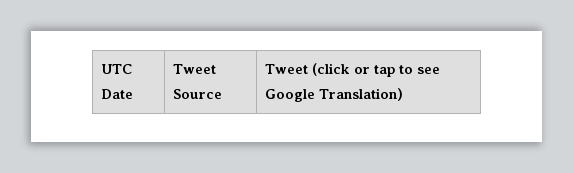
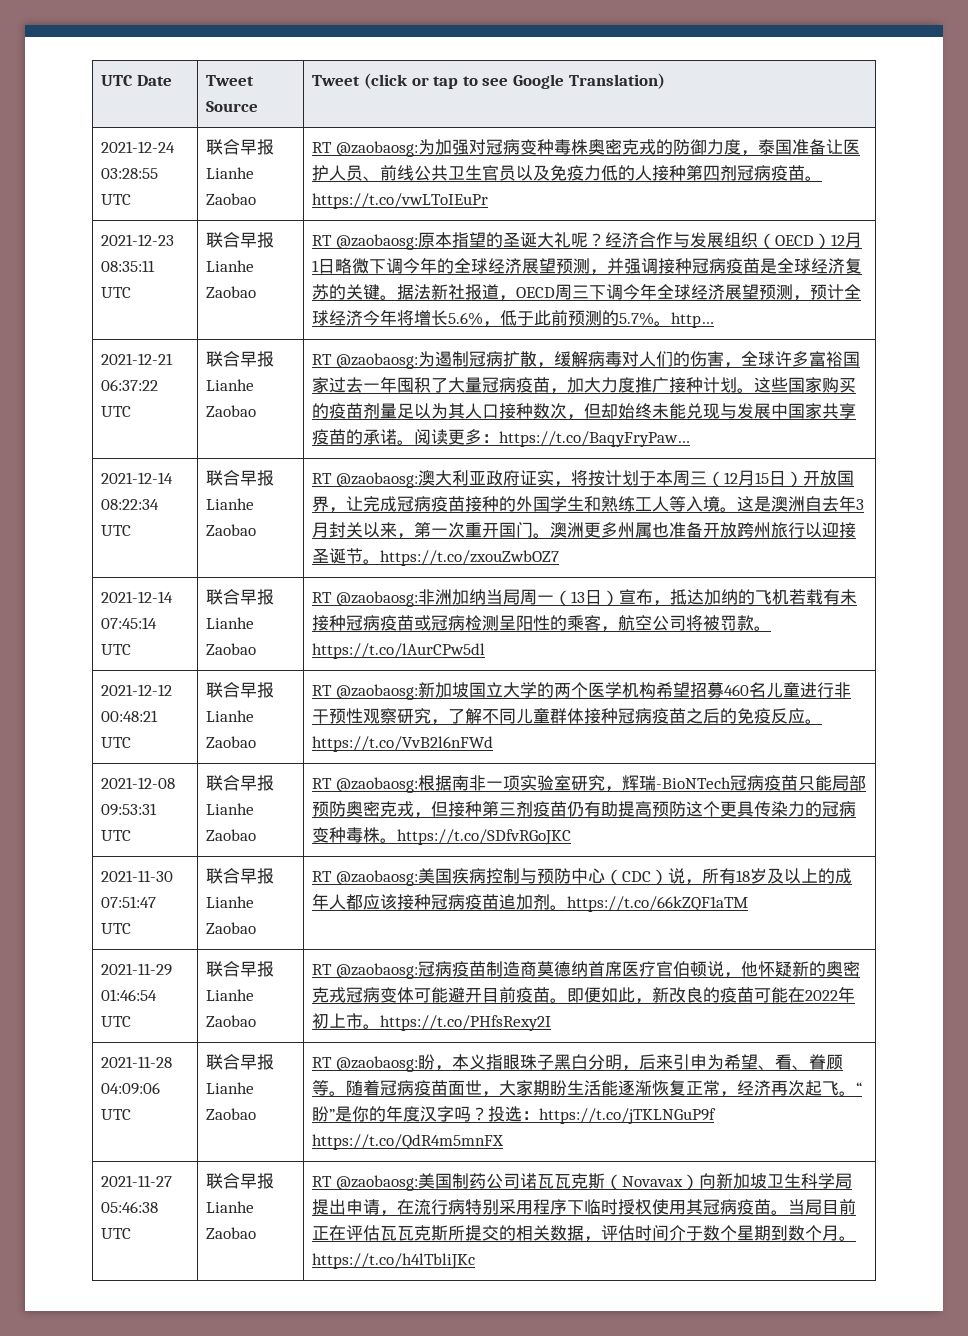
(404, 94) none -> [101,141,176,153] [101,168,159,179] [101,194,132,205] [206,139,275,155] [206,167,255,179] [206,193,257,205] [312,139,861,157] [312,165,823,181] [312,193,489,209] [101,234,175,246] [101,260,156,272] [101,287,132,298] [206,232,275,248] [206,260,255,272] [206,286,257,298] [312,232,863,250] [312,257,863,275] [312,283,862,301] [312,309,715,328] [101,353,174,365] [101,379,159,391] [101,406,132,417] [206,351,275,367] [206,379,255,391] [206,405,257,417] [312,351,861,369] [312,376,857,394] [312,403,857,420] [312,429,691,447] [101,472,174,484] [101,499,160,510] [101,525,132,536] [206,470,275,486] [206,498,255,510] [206,524,257,536] [312,470,855,488] [312,495,865,513] [312,522,857,539] [312,548,560,566] [101,591,174,603] [101,617,158,629] [101,644,132,655] [206,589,275,605] [206,617,255,629] [206,643,257,655] [312,589,858,607] [312,615,772,632] [312,643,486,659] [101,684,173,696] [101,710,159,722] [101,737,132,748] [206,682,275,698] [206,710,255,722] [206,736,257,748] [312,682,852,700] [312,708,823,725] [312,736,494,752] [101,777,176,789] [101,803,158,816] [101,830,132,841] [206,775,275,791] [206,803,255,815] [206,829,257,841] [312,775,867,793] [312,801,857,818] [312,827,572,845] [101,870,174,882] [101,896,157,908] [101,923,132,934] [206,868,275,884] [206,896,255,908] [206,922,257,934] [312,868,853,886] [312,893,749,912] [101,963,173,976] [101,989,158,1001] [101,1016,132,1027] [206,961,275,977] [206,989,255,1001] [206,1015,257,1027] [312,961,861,979] [312,986,856,1004] [312,1013,552,1031] [101,1056,173,1068] [101,1082,161,1095] [101,1109,132,1120] [206,1054,275,1070] [206,1082,255,1094] [206,1108,257,1120] [312,1054,844,1072] [312,1080,863,1097] [312,1105,717,1124] [312,1134,505,1150] [101,1175,173,1187] [101,1201,159,1213] [101,1228,132,1239] [206,1173,275,1189] [206,1201,255,1213] [206,1227,257,1239] [312,1173,853,1191] [312,1199,857,1216] [312,1225,857,1242] [312,1253,476,1269] // 2021-12-24 03:28:55 UTC | 联合早报Lianhe Zaobao | RT @zaobaosg:为加强对冠病变种毒株奥密克戎的防御力度，泰国准备让医护人员、前线公共卫生官员以及免疫力低的人接种第四剂冠病疫苗。https://t.co/vwLToIEuPr // 2021-12-23 08:35:11 UTC | 联合早报Lianhe Zaobao | RT @zaobaosg:原本指望的圣诞大礼呢？经济合作与发展组织（OECD）12月1日略微下调今年的全球经济展望预测，并强调接种冠病疫苗是全球经济复苏的关键。据法新社报道，OECD周三下调今年全球经济展望预测，预计全球经济今年将增长5.6%，低于此前预测的5.7%。http… // 2021-12-21 06:37:22 UTC | 联合早报Lianhe Zaobao | RT @zaobaosg:为遏制冠病扩散，缓解病毒对人们的伤害，全球许多富裕国家过去一年囤积了大量冠病疫苗，加大力度推广接种计划。这些国家购买的疫苗剂量足以为其人口接种数次，但却始终未能兑现与发展中国家共享疫苗的承诺。阅读更多：https://t.co/BaqyFryPaw… // 2021-12-14 08:22:34 UTC | 联合早报Lianhe Zaobao | RT @zaobaosg:澳大利亚政府证实，将按计划于本周三（12月15日）开放国界，让完成冠病疫苗接种的外国学生和熟练工人等入境。这是澳洲自去年3月封关以来，第一次重开国门。澳洲更多州属也准备开放跨州旅行以迎接圣诞节。https://t.co/zxouZwbOZ7 // 2021-12-14 07:45:14 UTC | 联合早报Lianhe Zaobao | RT @zaobaosg:非洲加纳当局周一（13日）宣布，抵达加纳的飞机若载有未接种冠病疫苗或冠病检测呈阳性的乘客，航空公司将被罚款。https://t.co/lAurCPw5dl // 2021-12-12 00:48:21 UTC | 联合早报Lianhe Zaobao | RT @zaobaosg:新加坡国立大学的两个医学机构希望招募460名儿童进行非干预性观察研究，了解不同儿童群体接种冠病疫苗之后的免疫反应。https://t.co/VvB2l6nFWd // 2021-12-08 09:53:31 UTC | 联合早报Lianhe Zaobao | RT @zaobaosg:根据南非一项实验室研究，辉瑞-BioNTech冠病疫苗只能局部预防奥密克戎，但接种第三剂疫苗仍有助提高预防这个更具传染力的冠病变种毒株。https://t.co/SDfvRGoJKC // 2021-11-30 07:51:47 UTC | 联合早报Lianhe Zaobao | RT @zaobaosg:美国疾病控制与预防中心（CDC）说，所有18岁及以上的成年人都应该接种冠病疫苗追加剂。https://t.co/66kZQF1aTM // 2021-11-29 01:46:54 UTC | 联合早报Lianhe Zaobao | RT @zaobaosg:冠病疫苗制造商莫德纳首席医疗官伯顿说，他怀疑新的奥密克戎冠病变体可能避开目前疫苗。即便如此，新改良的疫苗可能在2022年初上市。https://t.co/PHfsRexy2I // 2021-11-28 04:09:06 UTC | 联合早报Lianhe Zaobao | RT @zaobaosg:盼，本义指眼珠子黑白分明，后来引申为希望、看、眷顾等。随着冠病疫苗面世，大家期盼生活能逐渐恢复正常，经济再次起飞。“盼”是你的年度汉字吗？投选：https://t.co/jTKLNGuP9f https://t.co/QdR4m5mnFX // 2021-11-27 05:46:38 UTC | 联合早报Lianhe Zaobao | RT @zaobaosg:美国制药公司诺瓦瓦克斯（Novavax）向新加坡卫生科学局提出申请，在流行病特别采用程序下临时授权使用其冠病疫苗。当局目前正在评估瓦瓦克斯所提交的相关数据，评估时间介于数个星期到数个月。https://t.co/h4lTbliJKc

